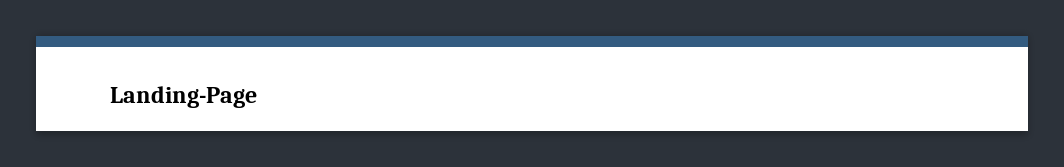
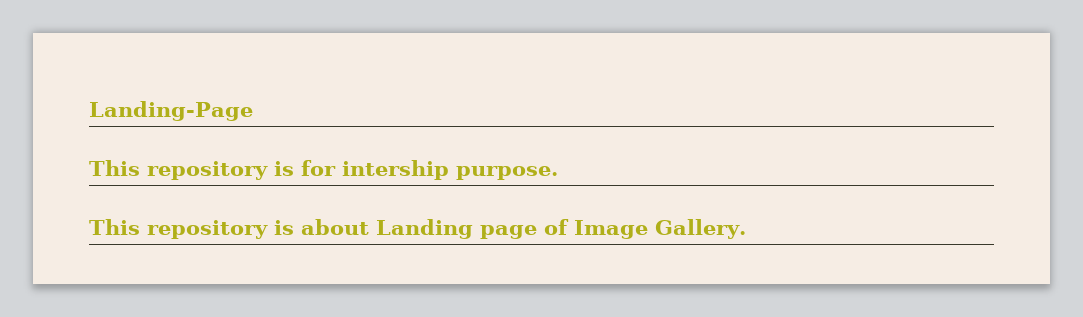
(257, 97) none -> [89,160,558,180] [89,219,746,239] // This repository is for intership purpose. // This repository is about Landing page of Image Gallery.

